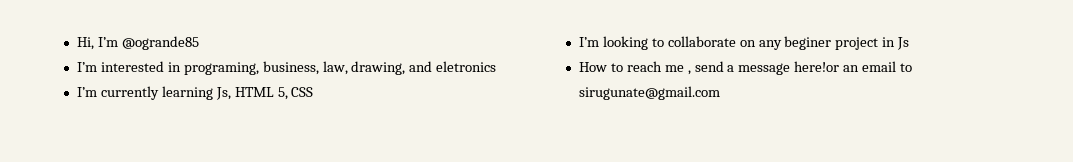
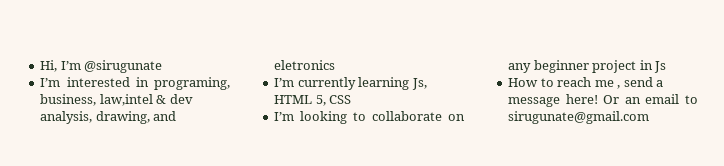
[121,36,199,50] @ogrande85 -> [84,60,163,73] @sirugunate
[322,61,348,75] law, -> [99,94,193,106] [40,111,93,124] law,intel & dev analysis,
[784,36,832,50] beginer -> [533,60,589,73] beginner
[794,61,840,72] here!or -> [565,94,620,104] here! Or

